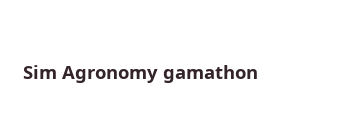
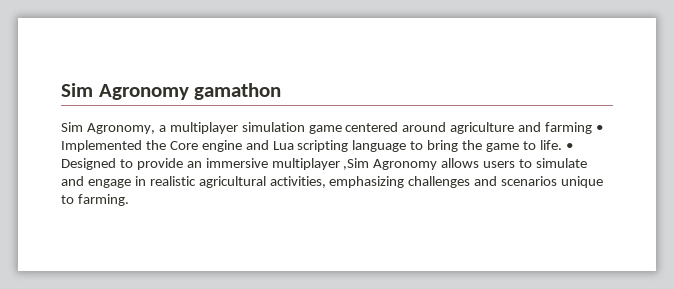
(258, 74) none -> [61,122,604,134] [61,140,573,152] [61,158,588,170] [61,176,604,188] [61,194,129,206] // Sim Agronomy, a multiplayer simulation game centered around agriculture and farming • Implemented the Core engine and Lua scripting language to bring the game to life. • Designed to provide an immersive multiplayer ,Sim Agronomy allows users to simulate and engage in realistic agricultural activities, emphasizing challenges and scenarios unique to farming.

